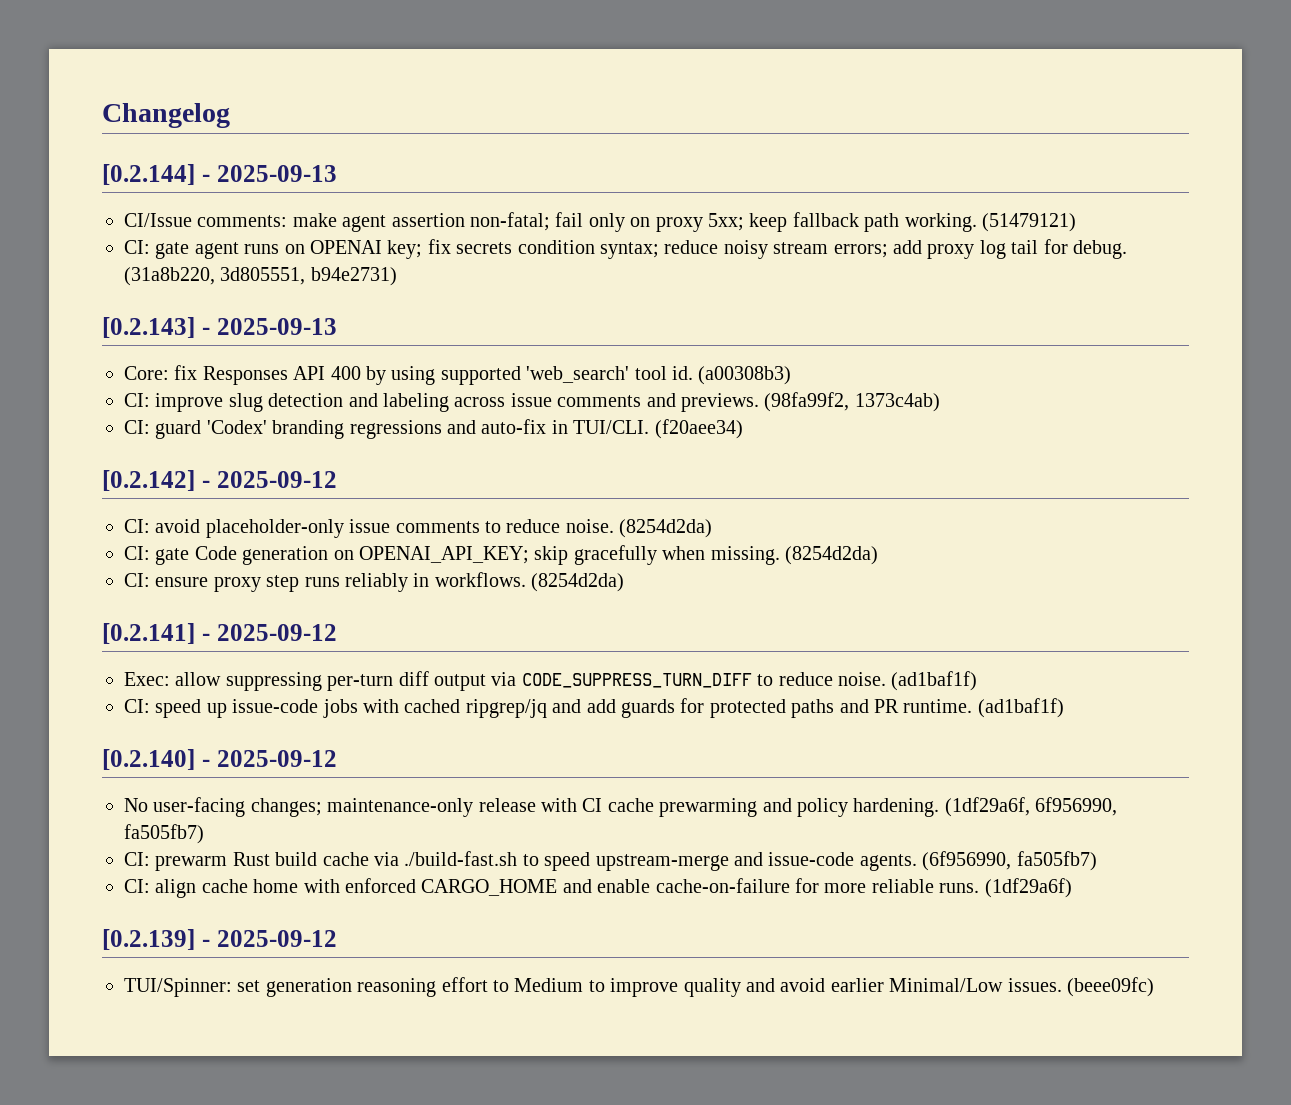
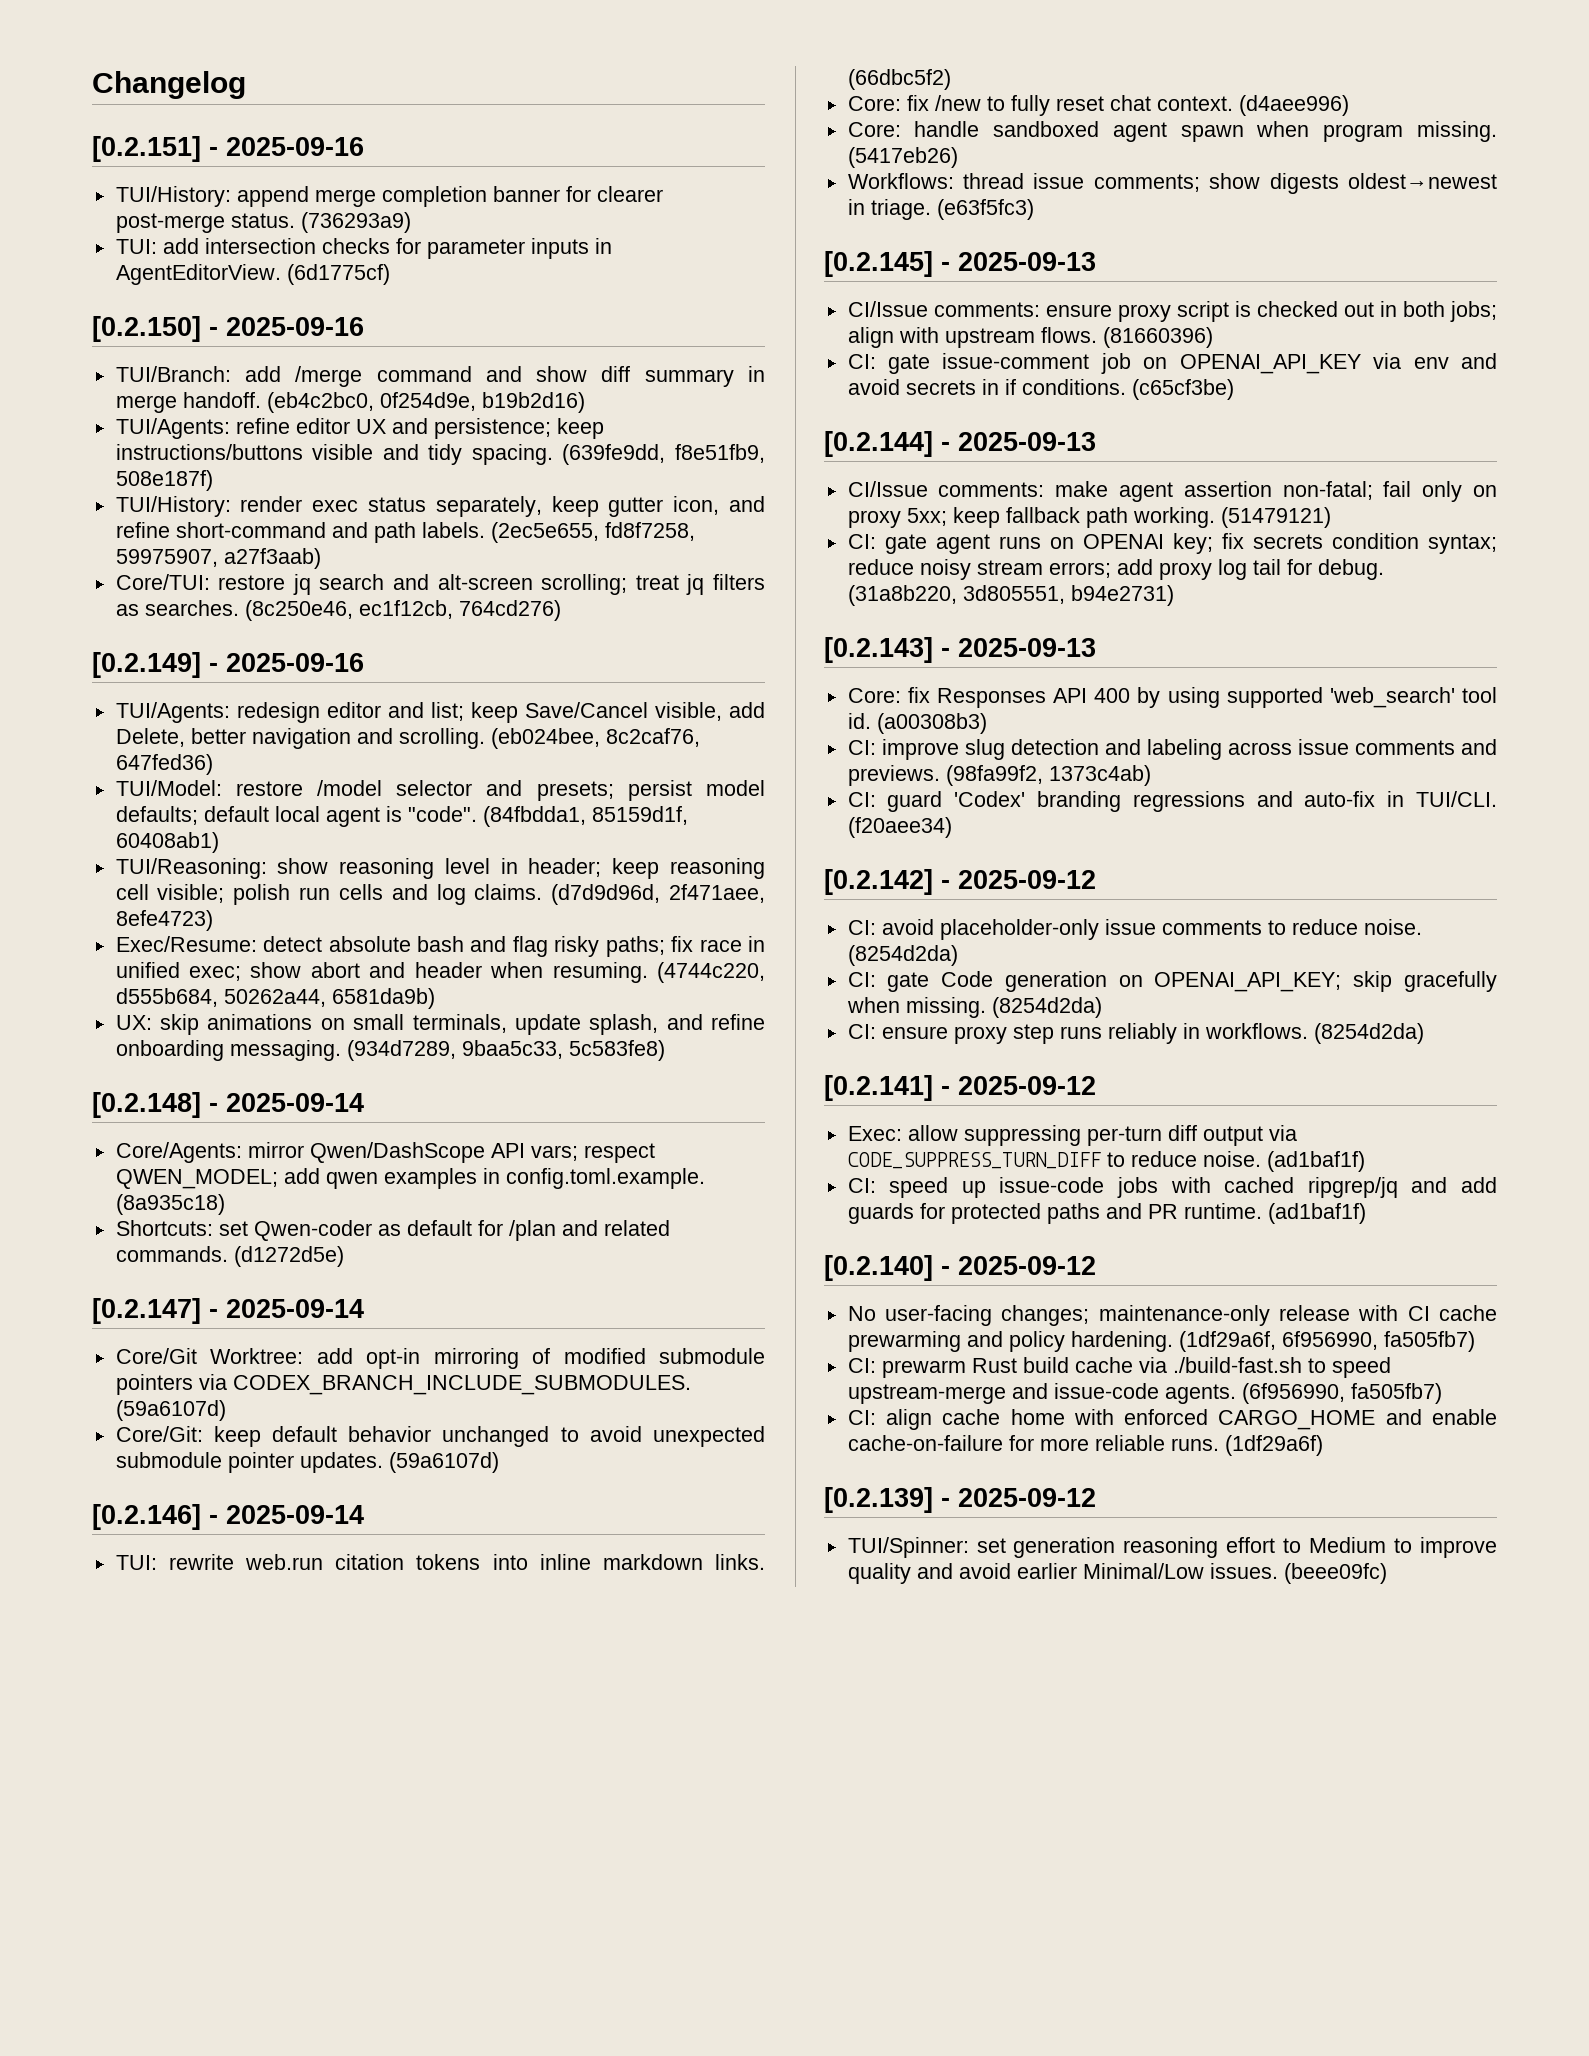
(230, 115) none -> [92,136,364,162] [115,186,663,207] [115,212,411,233] [115,238,612,259] [115,264,390,285] [92,316,364,342] [115,366,765,387] [115,392,585,413] [115,418,604,439] [115,444,765,465] [115,470,213,491] [115,496,766,517] [115,522,695,543] [115,548,321,569] [115,574,765,595] [115,600,561,621] [92,652,364,678] [115,702,765,723] [115,728,700,749] [115,754,213,775] [115,780,765,801] [115,806,688,827] [115,832,219,853] [115,858,766,879] [115,884,765,905] [115,910,213,931] [115,936,765,957] [115,962,765,983] [115,988,435,1009] [115,1014,765,1035] [115,1040,665,1061] [92,1092,364,1118] [115,1142,655,1163] [115,1168,705,1189] [115,1194,225,1215] [115,1220,670,1241] [115,1246,344,1267] [92,1298,364,1324] [115,1348,766,1369] [115,1374,691,1395] [115,1400,226,1421] [115,1426,765,1447] [115,1452,499,1473] [92,1504,364,1530] [115,1554,765,1570] [847,69,951,90] [847,95,1349,116] [847,121,1497,142] [847,147,958,168] [847,173,1497,194] [847,199,1034,220] [824,251,1096,277] [847,301,1497,322] [847,327,1213,348] [847,353,1497,374] [847,379,1234,400] // [0.2.151] - 2025-09-16 // TUI/History: append merge completion banner for clearer post-merge status. (736293a9) // TUI: add intersection checks for parameter inputs in AgentEditorView. (6d1775cf) // [0.2.150] - 2025-09-16 // TUI/Branch: add /merge command and show diff summary in merge handoff. (eb4c2bc0, 0f254d9e, b19b2d16) // TUI/Agents: refine editor UX and persistence; keep instructions/buttons visible and tidy spacing. (639fe9dd, f8e51fb9, 508e187f) // TUI/History: render exec status separately, keep gutter icon, and refine short-command and path labels. (2ec5e655, fd8f7258, 59975907, a27f3aab) // Core/TUI: restore jq search and alt-screen scrolling; treat jq filters as searches. (8c250e46, ec1f12cb, 764cd276) // [0.2.149] - 2025-09-16 // TUI/Agents: redesign editor and list; keep Save/Cancel visible, add Delete, better navigation and scrolling. (eb024bee, 8c2caf76, 647fed36) // TUI/Model: restore /model selector and presets; persist model defaults; default local agent is "code". (84fbdda1, 85159d1f, 60408ab1) // TUI/Reasoning: show reasoning level in header; keep reasoning cell visible; polish run cells and log claims. (d7d9d96d, 2f471aee, 8efe4723) // Exec/Resume: detect absolute bash and flag risky paths; fix race in unified exec; show abort and header when resuming. (4744c220, d555b684, 50262a44, 6581da9b) // UX: skip animations on small terminals, update splash, and refine onboarding messaging. (934d7289, 9baa5c33, 5c583fe8) // [0.2.148] - 2025-09-14 // Core/Agents: mirror Qwen/DashScope API vars; respect QWEN_MODEL; add qwen examples in config.toml.example. (8a935c18) // Shortcuts: set Qwen-coder as default for /plan and related commands. (d1272d5e) // [0.2.147] - 2025-09-14 // Core/Git Worktree: add opt-in mirroring of modified submodule pointers via CODEX_BRANCH_INCLUDE_SUBMODULES. (59a6107d) // Core/Git: keep default behavior unchanged to avoid unexpected submodule pointer updates. (59a6107d) // [0.2.146] - 2025-09-14 // TUI: rewrite web.run citation tokens into inline markdown links. (66dbc5f2) // Core: fix /new to fully reset chat context. (d4aee996) // Core: handle sandboxed agent spawn when program missing. (5417eb26) // Workflows: thread issue comments; show digests oldest→newest in triage. (e63f5fc3) // [0.2.145] - 2025-09-13 // CI/Issue comments: ensure proxy script is checked out in both jobs; align with upstream flows. (81660396) // CI: gate issue-comment job on OPENAI_API_KEY via env and avoid secrets in if conditions. (c65cf3be)

